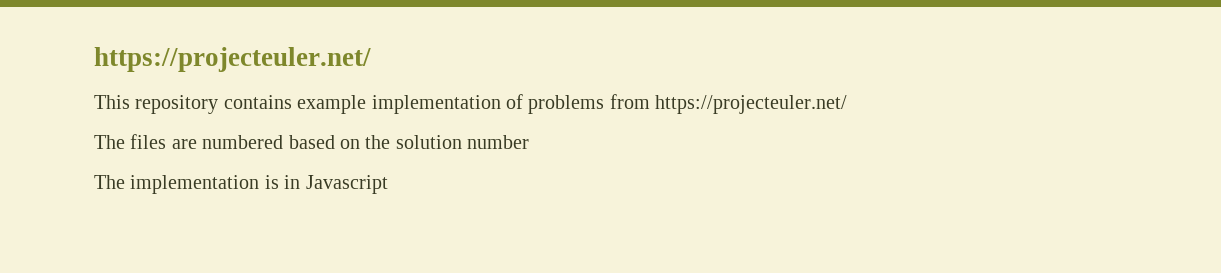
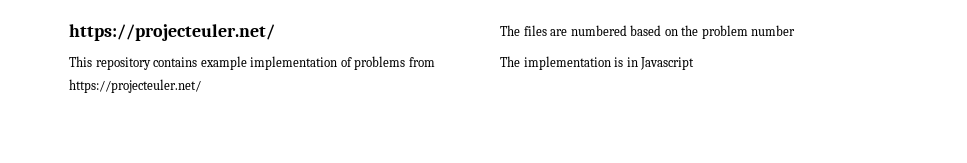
[395,135,462,149] solution -> [701,25,748,39] problem

